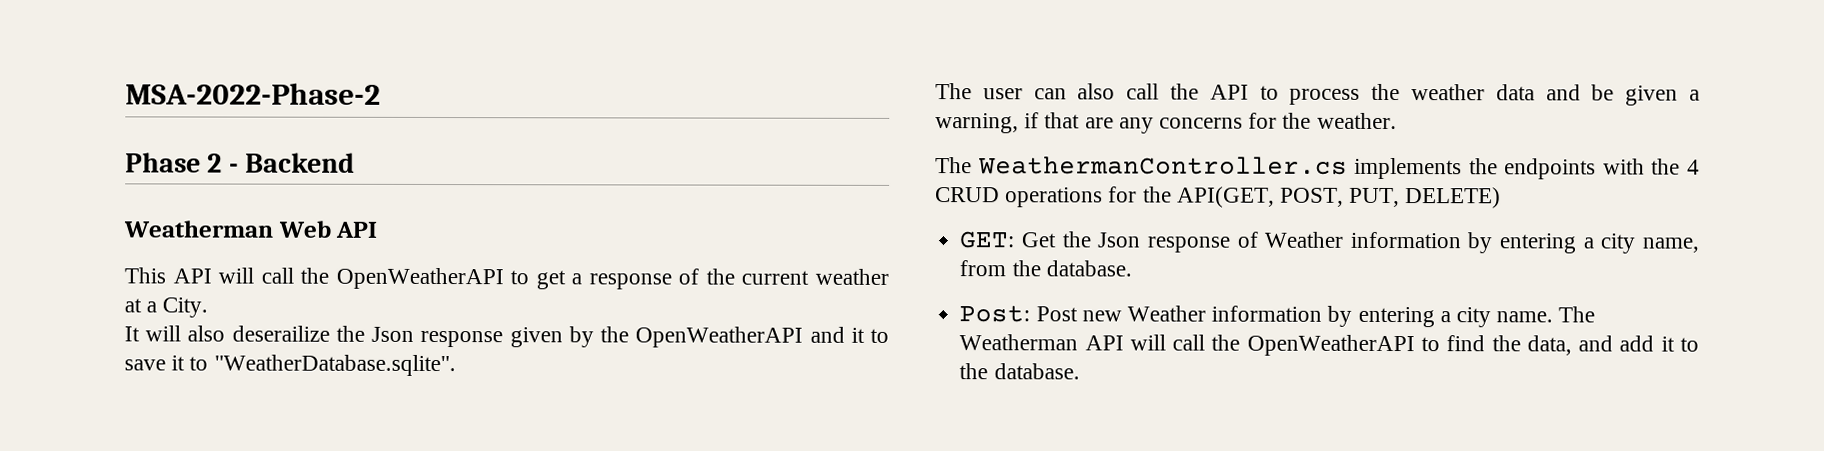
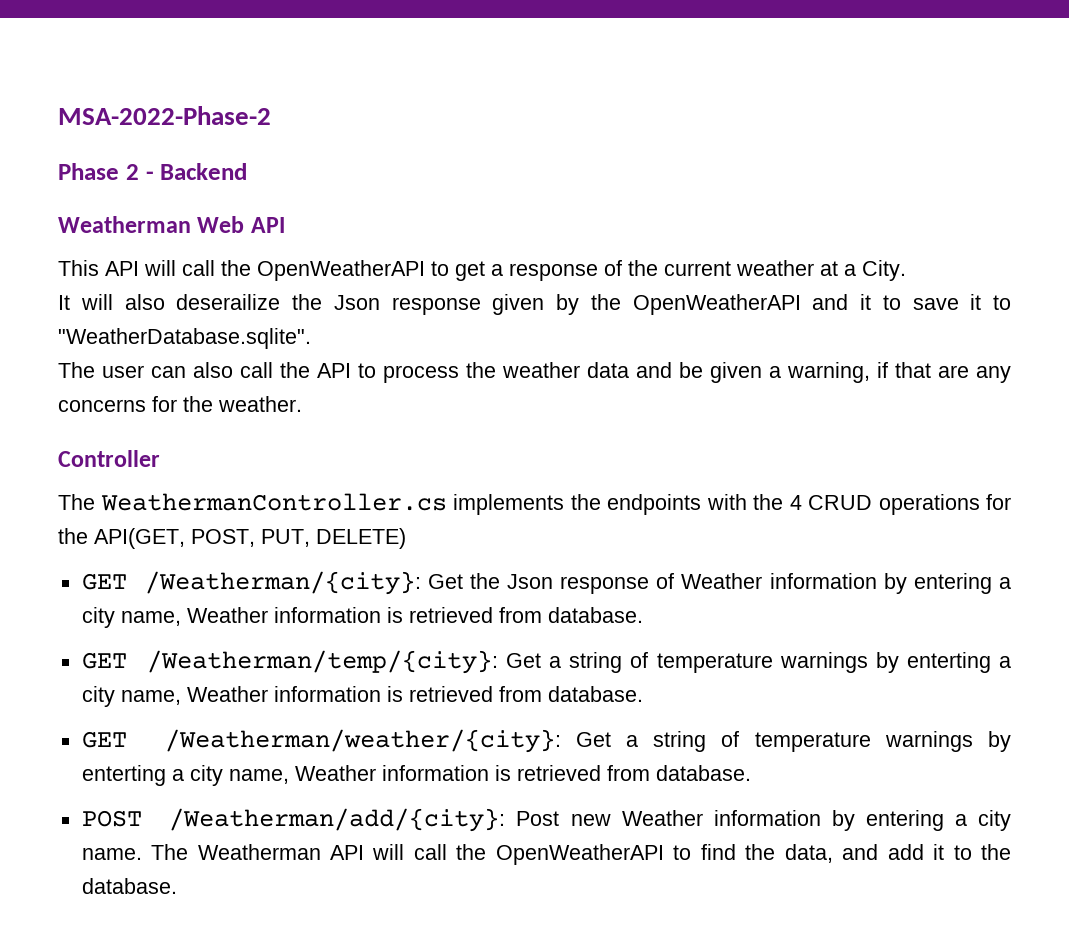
(1397, 121) none -> [58,450,160,467] // Controller
[959,231,1015,249] GET: -> [81,571,421,595] GET /Weatherman/{city}:
[959,260,1132,277] [959,305,1031,323] from the database. // Post: -> [186,607,643,623] [81,650,1012,674] [81,686,643,707] [81,729,1011,753] [81,765,751,786] [81,808,506,832] Weather information is retrieved from database. // GET /Weatherman/temp/{city}: Get a string of temperature warnings by enterting a city name, Weather information is retrieved from database. // GET /Weatherman/weather/{city}: Get a string of temperature warnings by enterting a city name, Weather information is retrieved from database. // POST /Weatherman/add/{city}:

